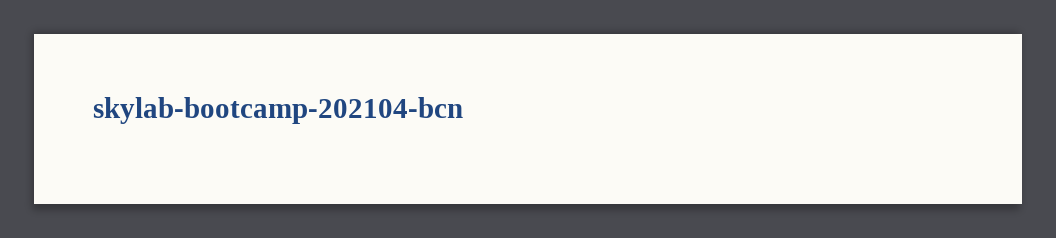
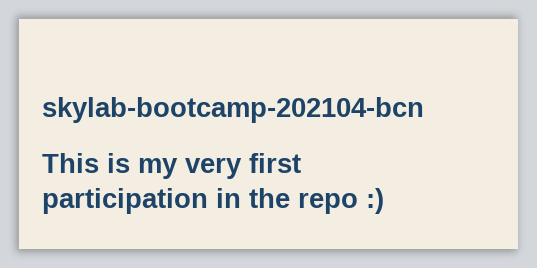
(463, 110) none -> [42,153,301,179] [42,188,384,214] // This is my very first participation in the repo :)

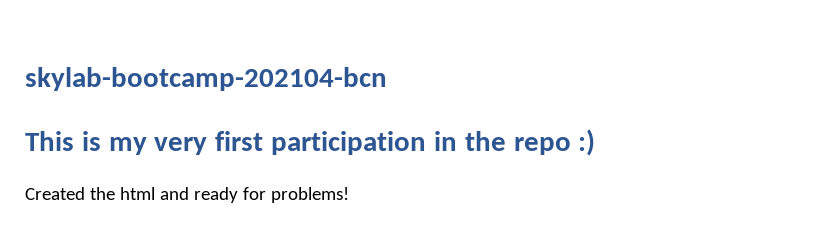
(384, 201) none -> [25,187,349,203] // Created the html and ready for problems!

